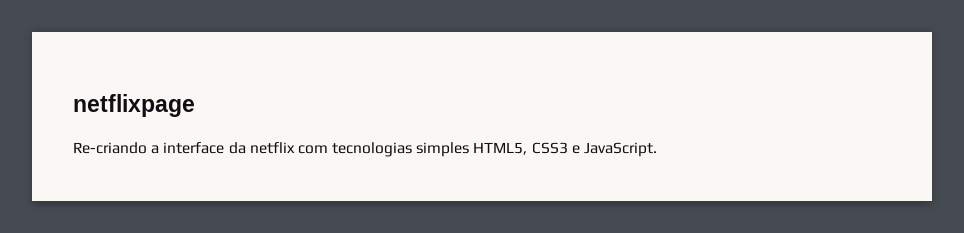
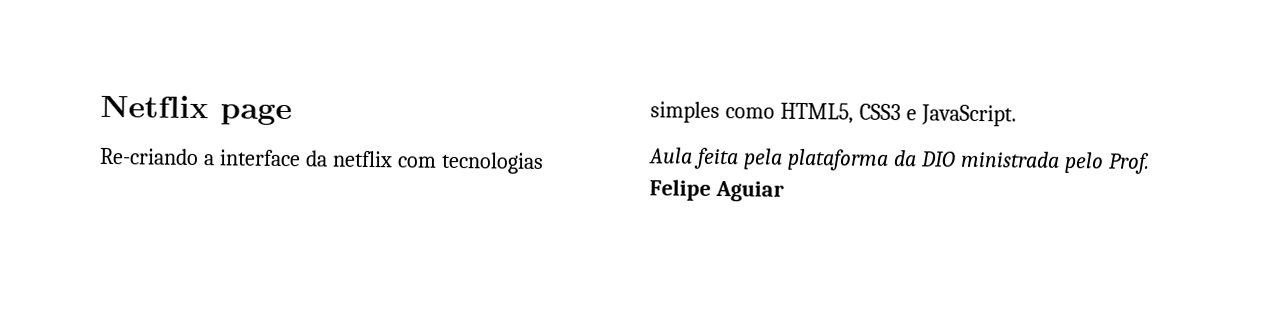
[73,94,195,117] netflixpage -> [100,94,292,126] Netflix page
(470, 149) none -> [724,107,775,119] como
(658, 149) none -> [648,147,1150,174] [649,179,784,202] // Aula feita pela plataforma da DIO ministrada pelo Prof. Felipe Aguiar

